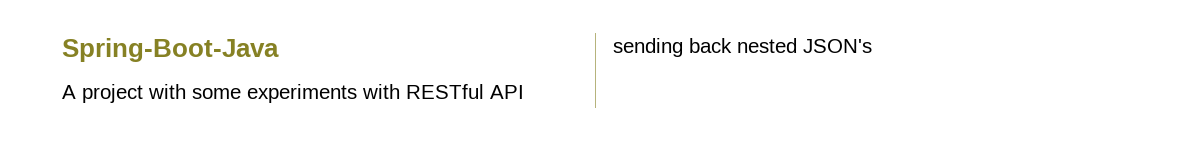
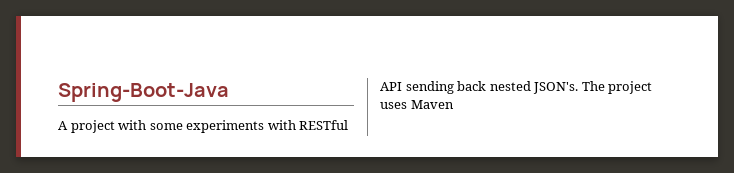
[803,39,872,53] JSON's -> [533,81,653,94] [380,100,454,109] JSON's. The project uses Maven

